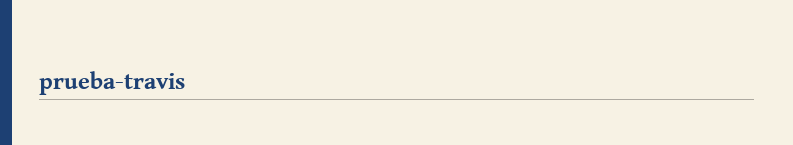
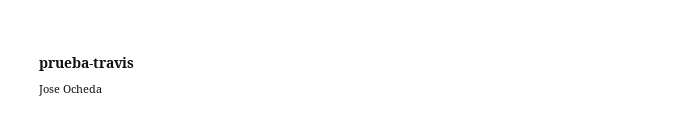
(185, 83) none -> [38,85,102,96] // Jose Ocheda

